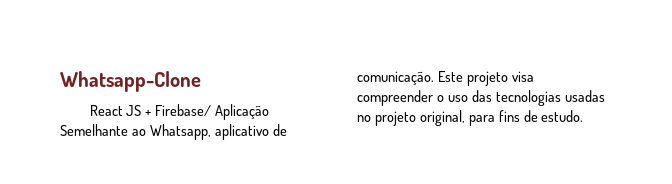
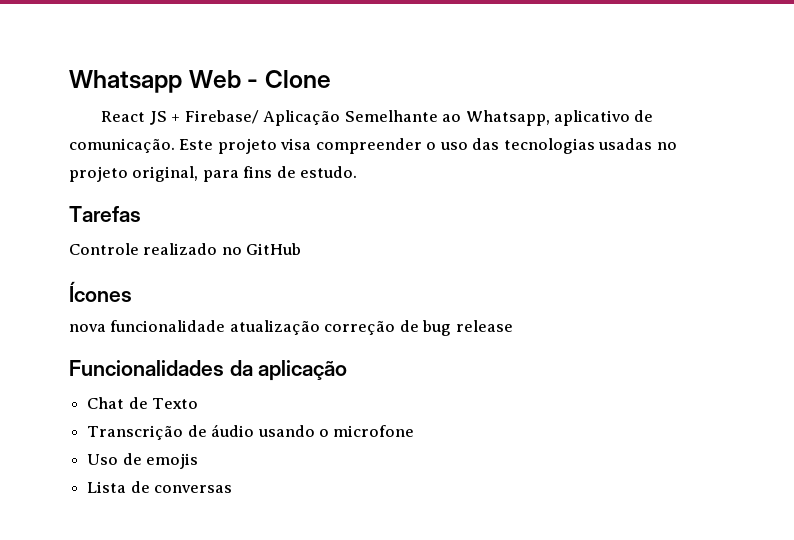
[60,71,201,92] Whatsapp-Clone -> [69,70,331,93] Whatsapp Web - Clone
(584, 116) none -> [69,206,141,222] [69,243,302,255] [69,281,132,302] [69,320,513,336] [69,360,348,381] [87,397,199,409] [87,424,415,440] [87,453,199,469] [87,481,233,493] // Tarefas // Controle realizado no GitHub // Ícones // nova funcionalidade atualização correção de bug release // Funcionalidades da aplicação // Chat de Texto // Transcrição de áudio usando o microfone // Uso de emojis // Lista de conversas

